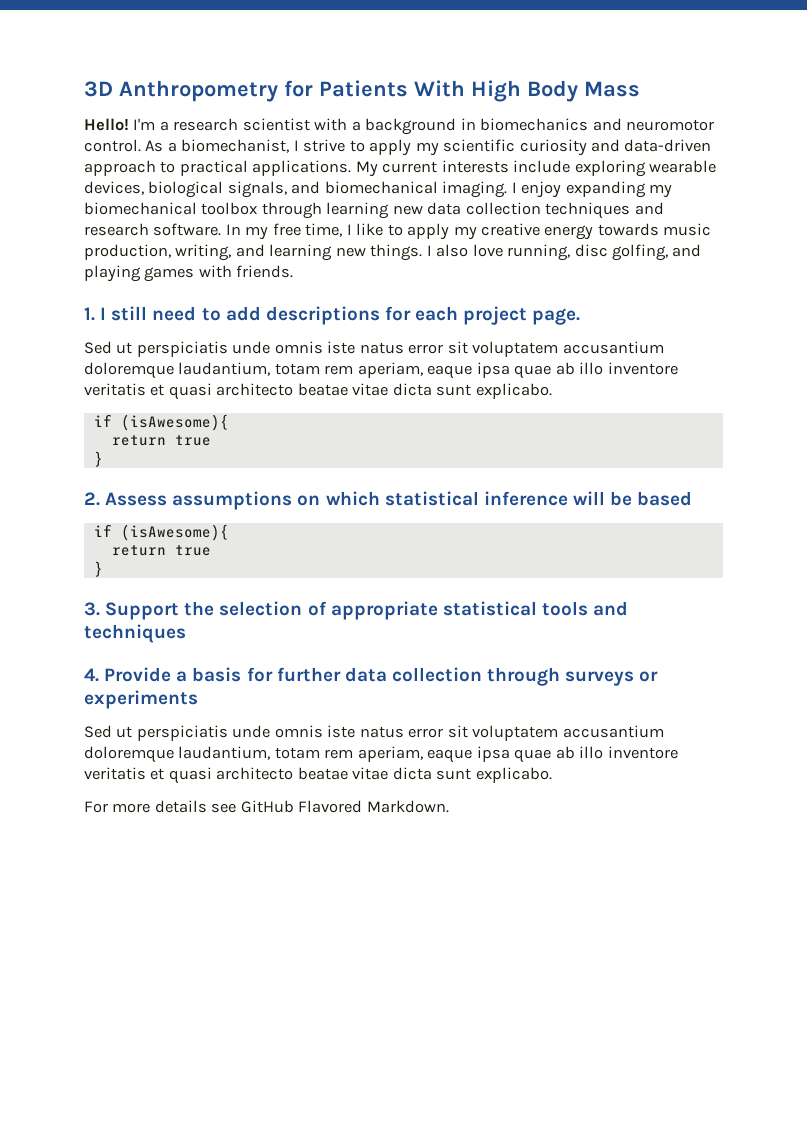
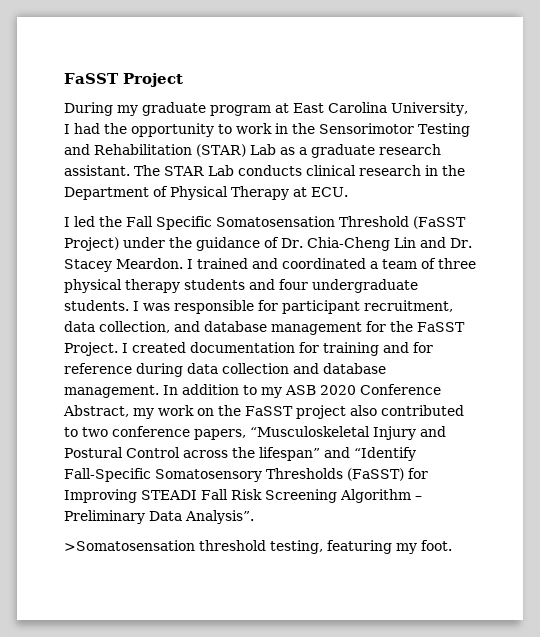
[84,80,640,102] [84,118,715,135] [84,139,712,156] [84,160,717,177] [84,181,673,198] [84,202,664,219] [84,223,712,240] [84,244,702,261] [84,265,294,282] [84,306,581,325] [84,341,664,357] [84,362,678,379] [84,383,552,400] [93,414,229,431] [111,435,211,446] [93,451,103,467] [84,491,693,510] [93,524,229,541] [111,545,211,556] [93,561,103,577] [84,601,629,620] [84,624,186,643] [84,667,659,686] [84,690,198,709] [84,725,664,741] [84,746,678,763] [84,767,552,784] [84,800,449,813] 3D Anthropometry for Patients With High Body Mass // Hello! I'm a research scientist with a background in biomechanics and neuromotor control. As a biomechanist, I strive to apply my scientific curiosity and data-driven approach to practical applications. My current interests include exploring wearable devices, biological signals, and biomechanical imaging. I enjoy expanding my biomechanical toolbox through learning new data collection techniques and research software. In my free time, I like to apply my creative energy towards music production, writing, and learning new things. I also love running, disc golfing, and playing games with friends. // 1. I still need to add descriptions for each project page. // Sed ut perspiciatis unde omnis iste natus error sit voluptatem accusantium doloremque laudantium, totam rem aperiam, eaque ipsa quae ab illo inventore veritatis et quasi architecto beatae vitae dicta sunt explicabo. // if (isAwesome){ // return true // } // 2. Assess assumptions on which statistical inference will be based // if (isAwesome){ // return true // } // 3. Support the selection of appropriate statistical tools and techniques // 4. Provide a basis for further data collection through surveys or experiments // Sed ut perspiciatis unde omnis iste natus error sit voluptatem accusantium doloremque laudantium, totam rem aperiam, eaque ipsa quae ab illo inventore veritatis et quasi architecto beatae vitae dicta sunt explicabo. // For more details see GitHub Flavored Markdown. -> [64,73,183,87] [64,102,468,116] [64,123,470,137] [64,144,441,158] [64,165,465,176] [64,186,348,200] [64,216,466,230] [64,237,472,251] [64,258,476,272] [64,279,418,293] [64,300,453,314] [64,321,465,335] [64,342,433,356] [64,363,386,377] [64,384,441,398] [63,405,464,419] [64,426,446,440] [64,447,416,461] [64,468,428,482] [64,489,422,503] [64,510,254,524] [64,540,452,554] FaSST Project // During my graduate program at East Carolina University, I had the opportunity to work in the Sensorimotor Testing and Rehabilitation (STAR) Lab as a graduate research assistant. The STAR Lab conducts clinical research in the Department of Physical Therapy at ECU. // I led the Fall Specific Somatosensation Threshold (FaSST Project) under the guidance of Dr. Chia-Cheng Lin and Dr. Stacey Meardon. I trained and coordinated a team of three physical therapy students and four undergraduate students. I was responsible for participant recruitment, data collection, and database management for the FaSST Project. I created documentation for training and for reference during data collection and database management. In addition to my ASB 2020 Conference Abstract, my work on the FaSST project also contributed to two conference papers, “Musculoskeletal Injury and Postural Control across the lifespan” and “Identify Fall-Specific Somatosensory Thresholds (FaSST) for Improving STEADI Fall Risk Screening Algorithm – Preliminary Data Analysis”. // >Somatosensation threshold testing, featuring my foot.

